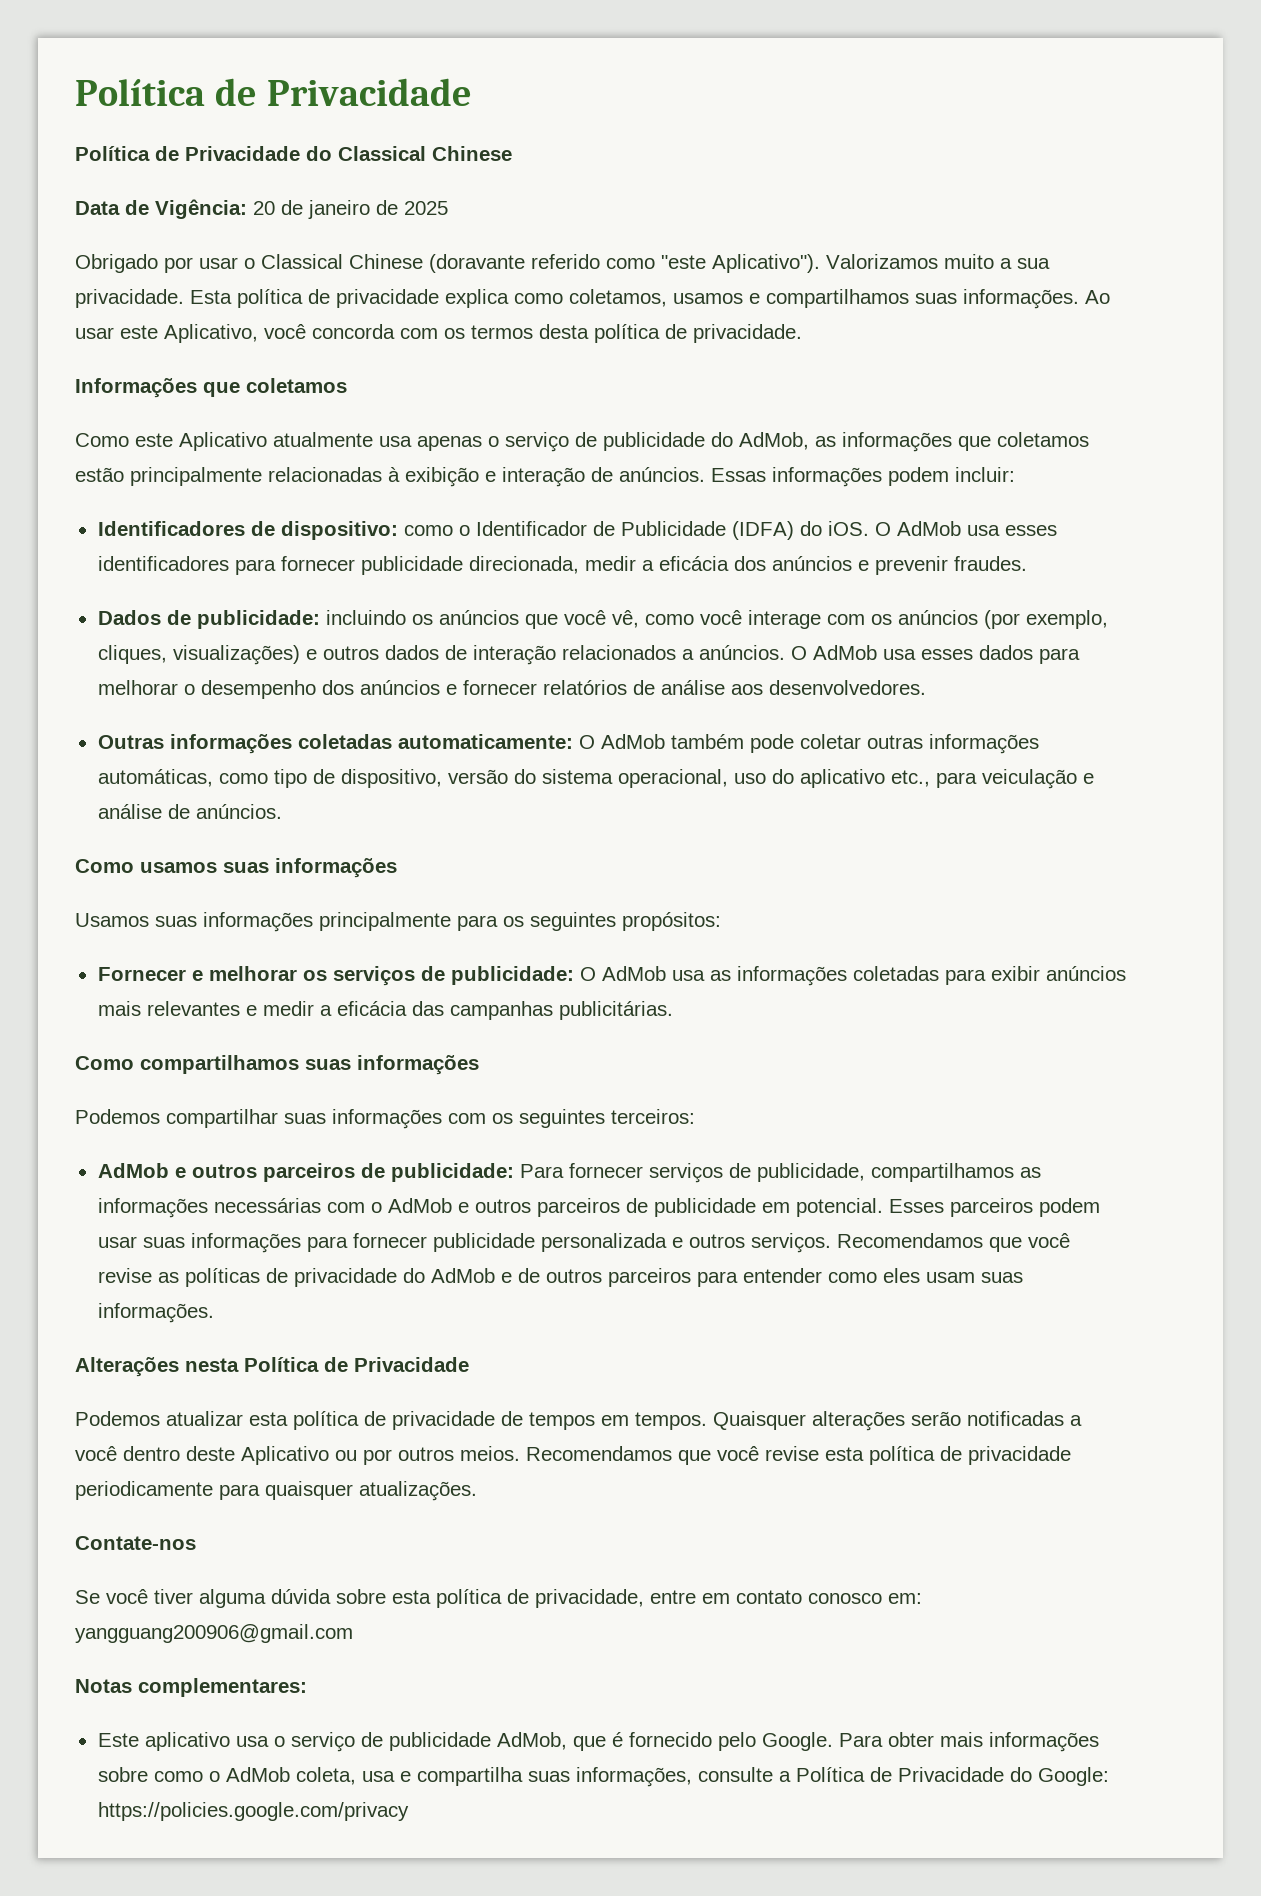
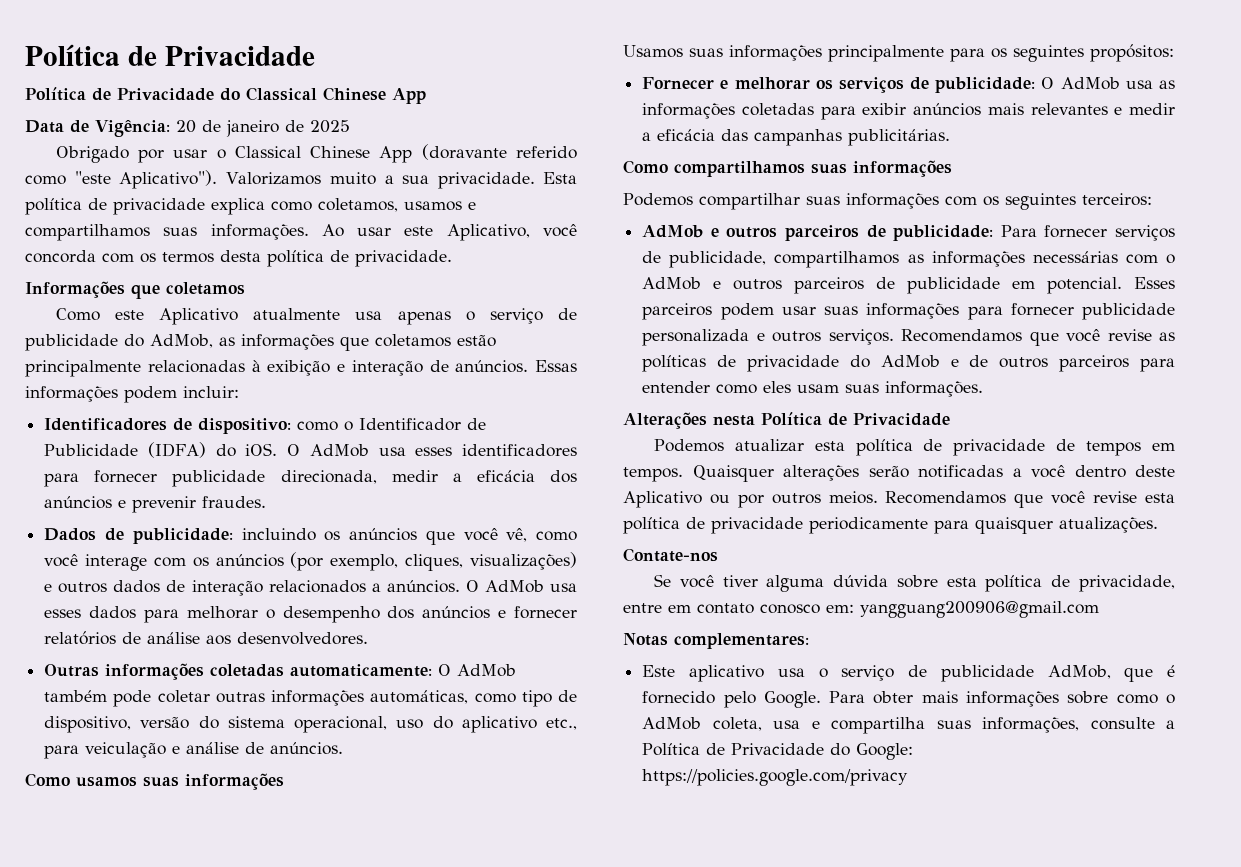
(512, 153) none -> [392,88,426,104] App
(423, 261) none -> [379,146,413,163] App

